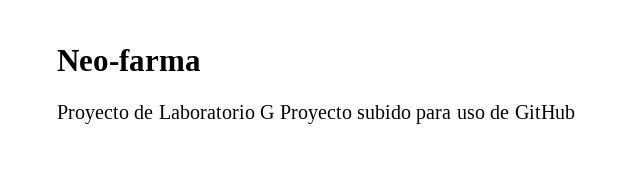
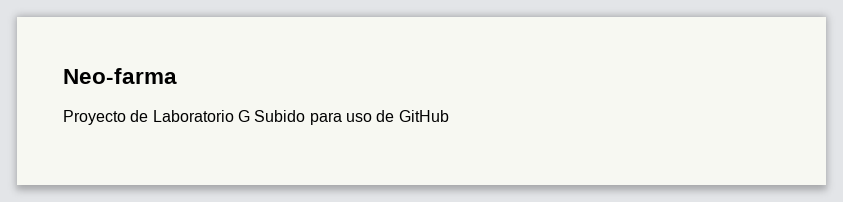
[279,105,411,124] Proyecto subido -> [254,110,306,122] Subido

